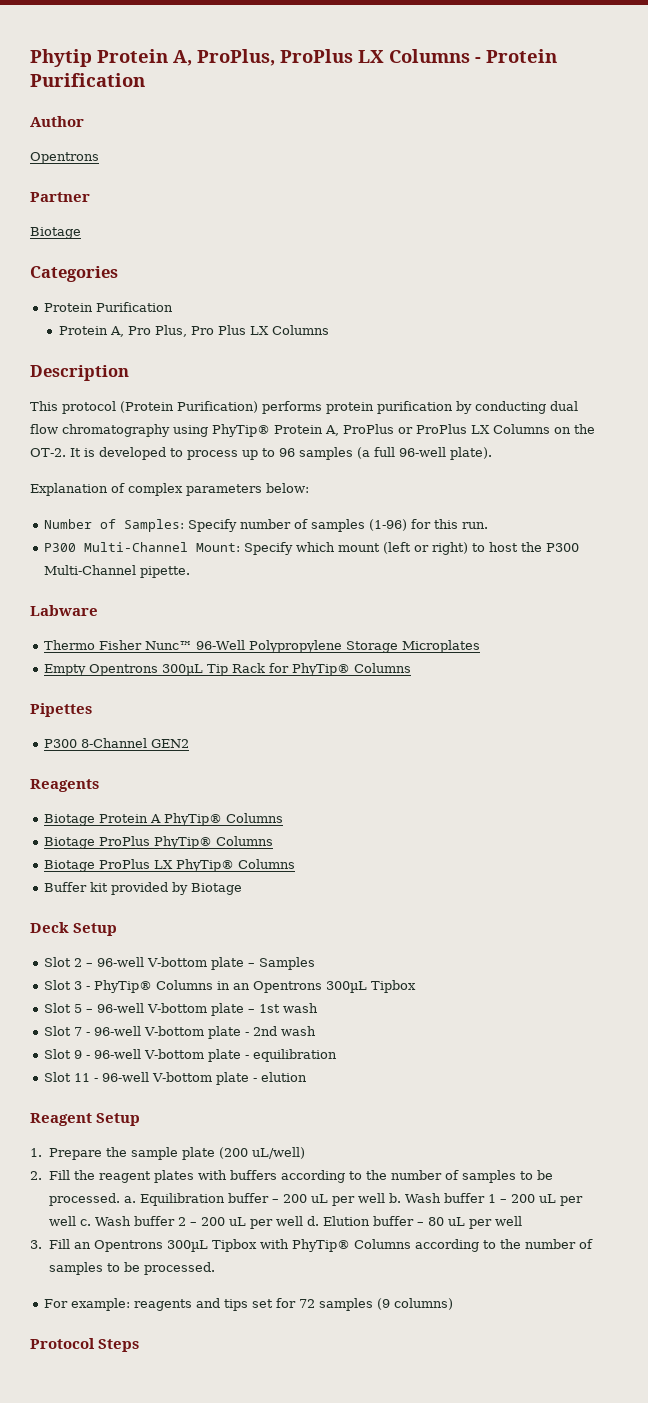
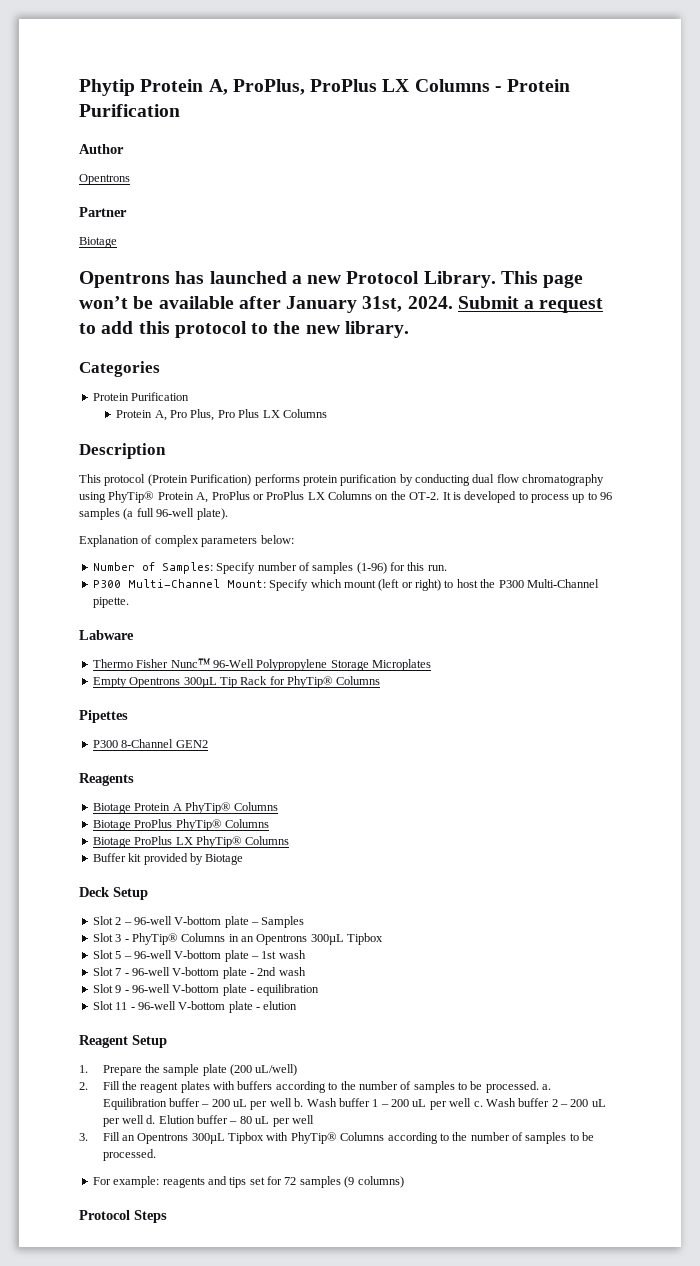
(81, 233) none -> [79,271,584,288] [79,296,604,313] [79,321,409,338] // Opentrons has launched a new Protocol Library. This page won’t be available after January 31st, 2024. Submit a request to add this protocol to the new library.

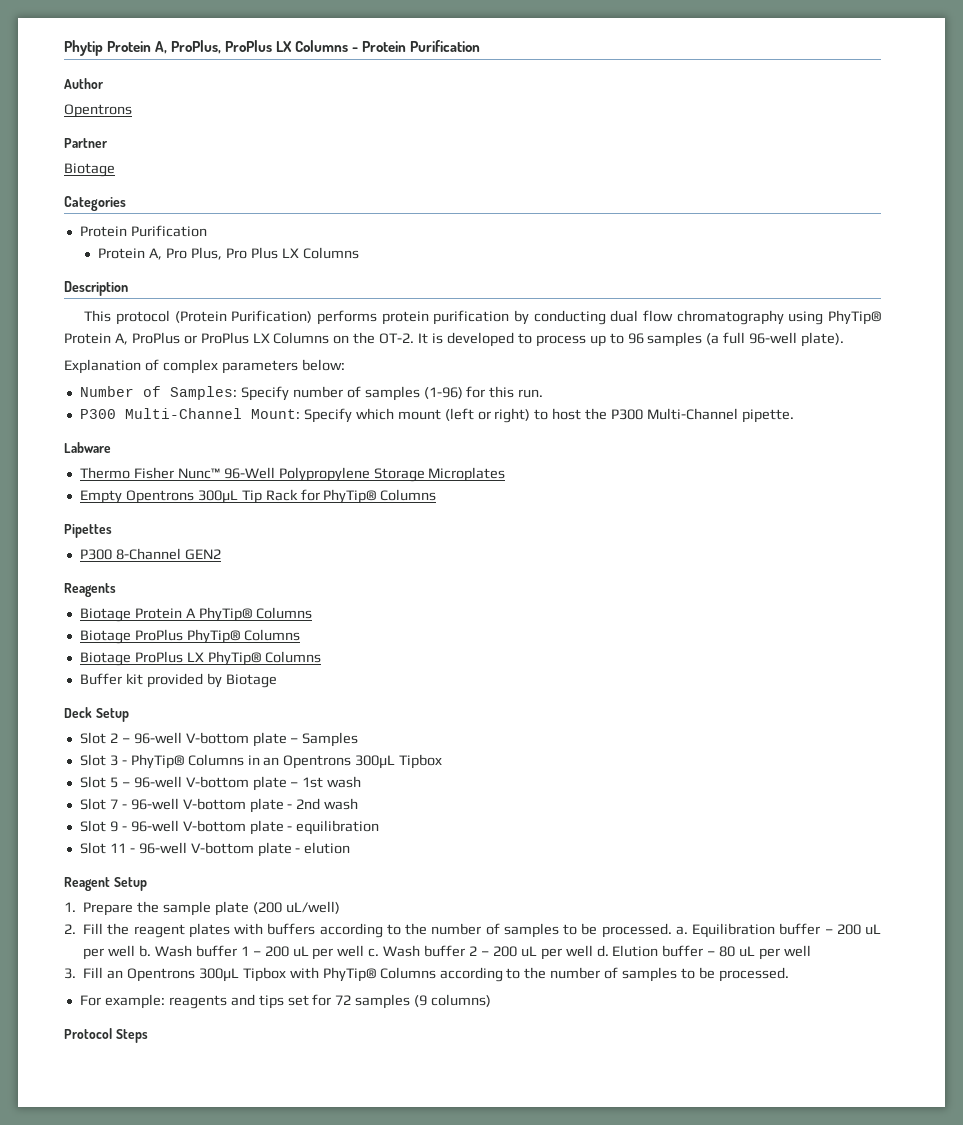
[79,271,584,288] [79,296,604,313] [79,321,409,338] // Opentrons has launched a new Protocol Library. This page won’t be available after January 31st, 2024. Submit a request to add this protocol to the new library. -> (115, 170) none

